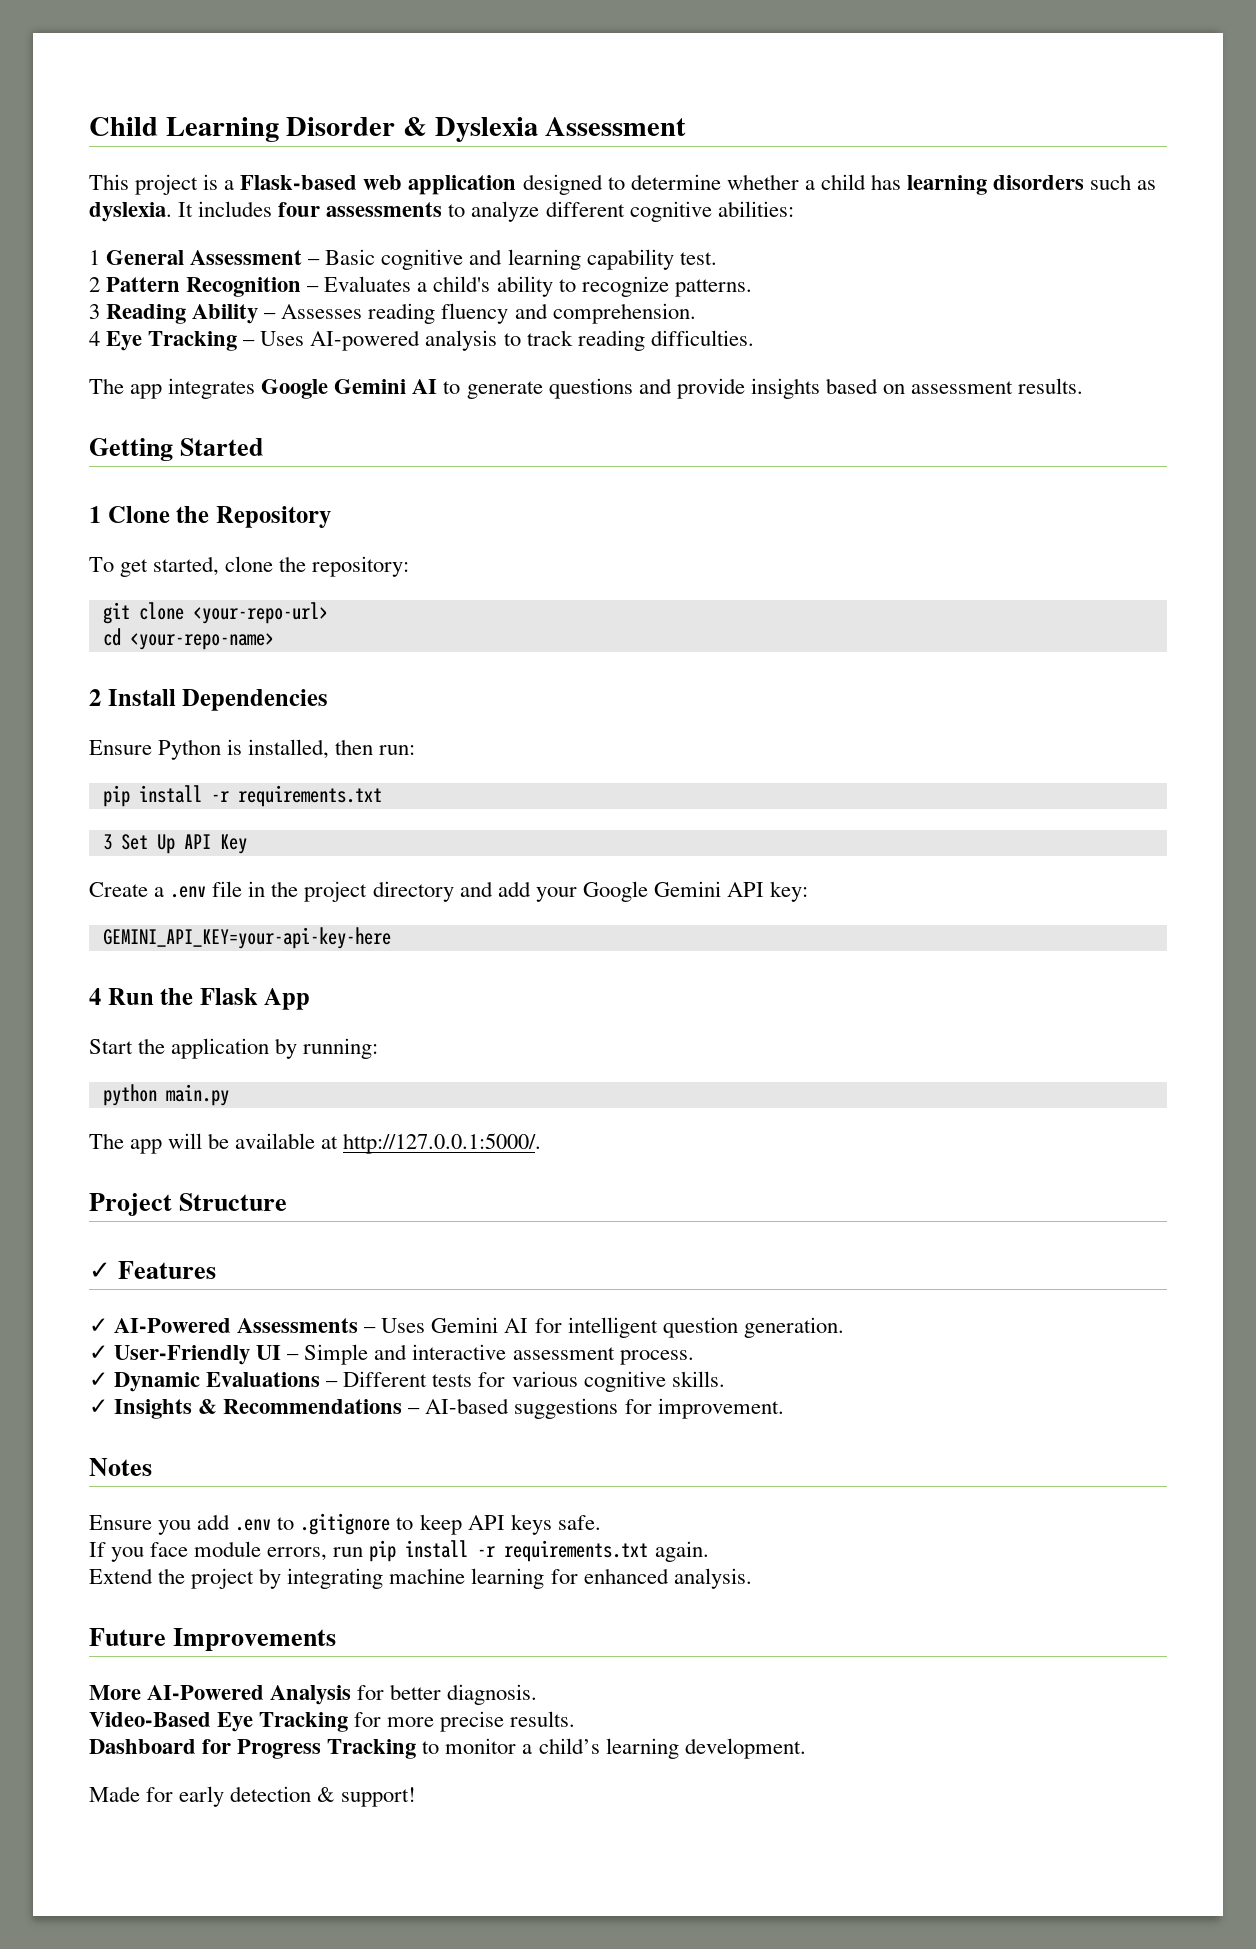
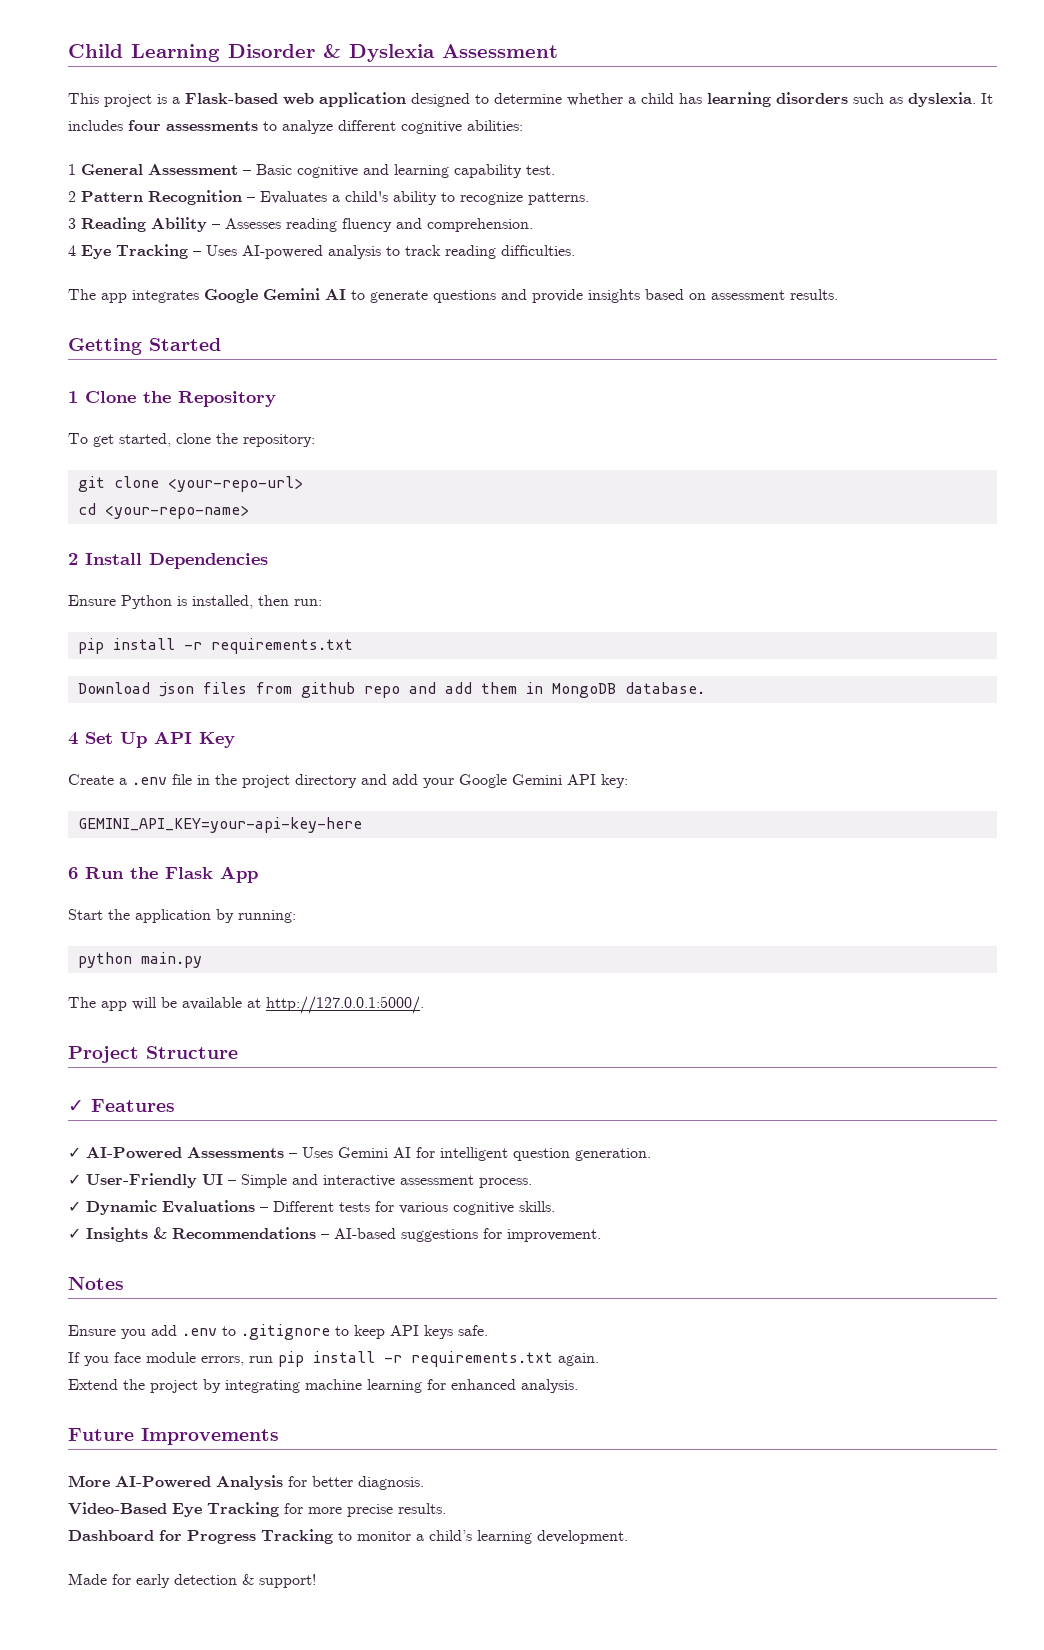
[102,834,112,850] 3 -> [77,682,705,698] [68,732,78,745] Download json files from github repo and add them in MongoDB database. // 4
[89,988,101,1005] 4 -> [68,867,78,879] 6

